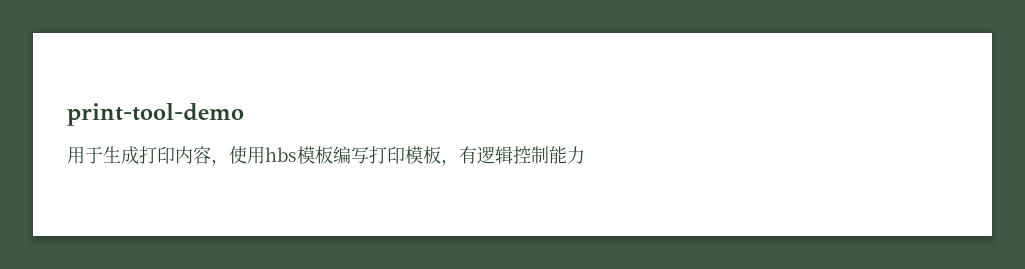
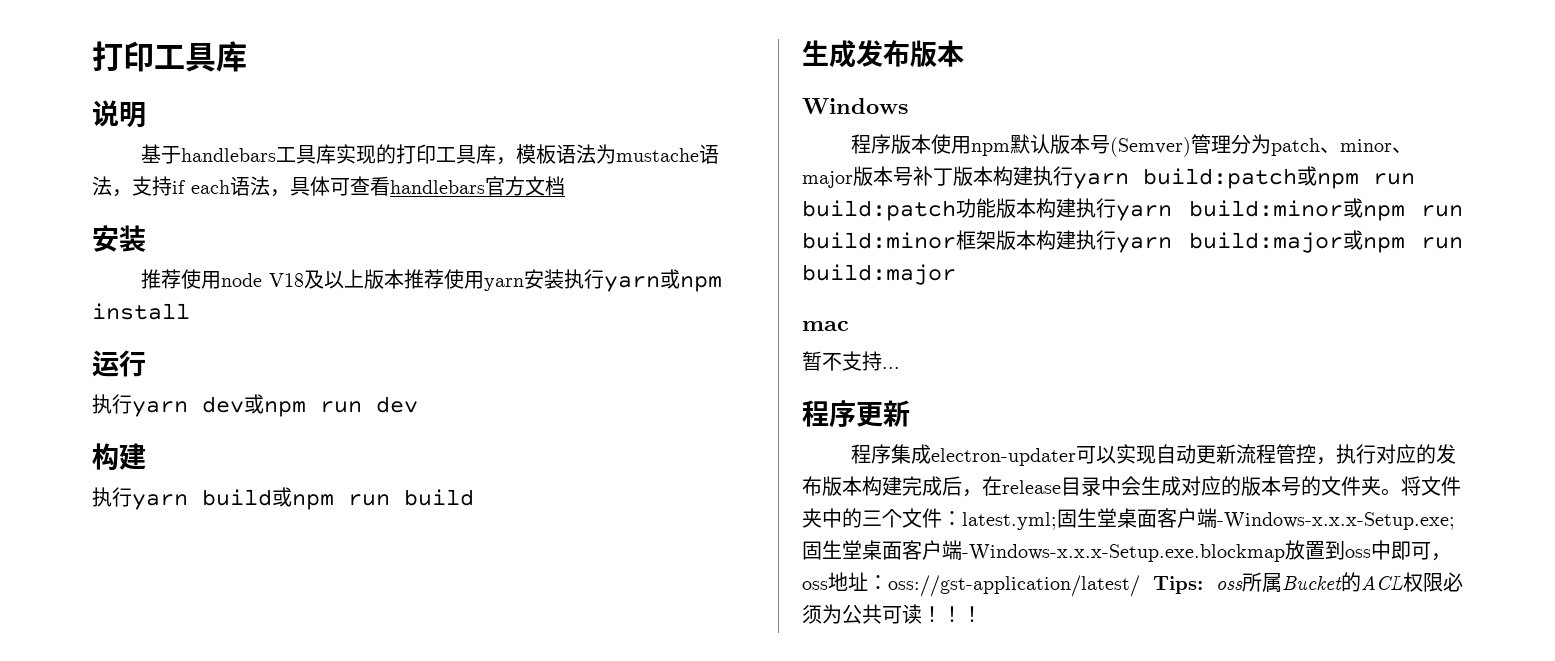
[67,103,244,126] [67,146,585,166] print-tool-demo // 用于生成打印内容，使用hbs模板编写打印模板，有逻辑控制能力 -> [92,41,247,72] [92,100,146,128] [141,144,720,165] [92,176,565,197] [92,225,146,252] [141,269,723,292] [92,303,190,320] [92,350,146,377] [92,394,418,417] [92,443,146,471] [92,487,474,510] [802,40,964,68] [802,98,908,114] [851,134,1413,157] [802,166,1415,189] [802,198,1463,221] [802,230,1463,253] [802,264,956,285] [802,321,849,331] [802,351,900,371] [802,400,910,428] [851,444,1457,466] [802,476,1461,497] [802,508,1455,530] [802,540,1451,562] [802,572,1463,597] [802,604,982,624] 打印工具库 // 说明 // 基于handlebars工具库实现的打印工具库，模板语法为mustache语法，支持if each语法，具体可查看handlebars官方文档 // 安装 // 推荐使用node V18及以上版本推荐使用yarn安装执行yarn或npm install // 运行 // 执行yarn dev或npm run dev // 构建 // 执行yarn build或npm run build // 生成发布版本 // Windows // 程序版本使用npm默认版本号(Semver)管理分为patch、minor、major版本号补丁版本构建执行yarn build:patch或npm run build:patch功能版本构建执行yarn build:minor或npm run build:minor框架版本构建执行yarn build:major或npm run build:major // mac // 暂不支持... // 程序更新 // 程序集成electron-updater可以实现自动更新流程管控，执行对应的发布版本构建完成后，在release目录中会生成对应的版本号的文件夹。将文件夹中的三个文件：latest.yml;固生堂桌面客户端-Windows-x.x.x-Setup.exe;固生堂桌面客户端-Windows-x.x.x-Setup.exe.blockmap放置到oss中即可，oss地址：oss://gst-application/latest/ Tips: oss所属Bucket的ACL权限必须为公共可读！！！

